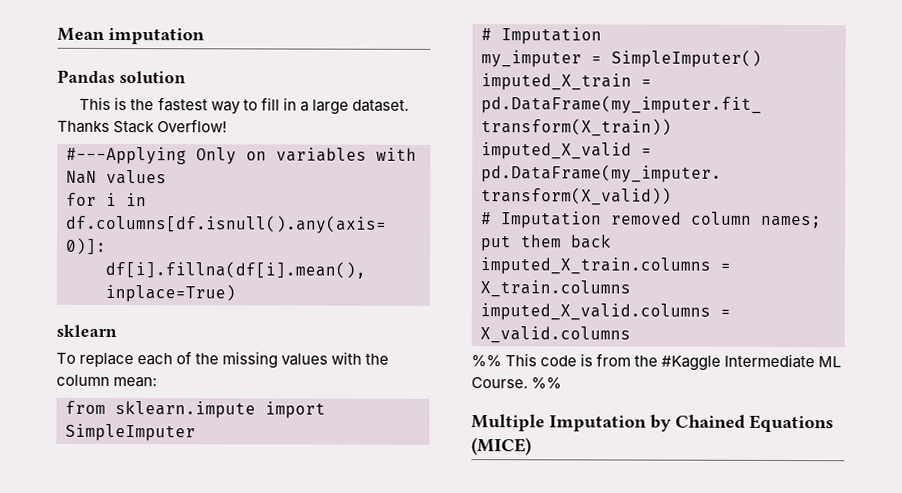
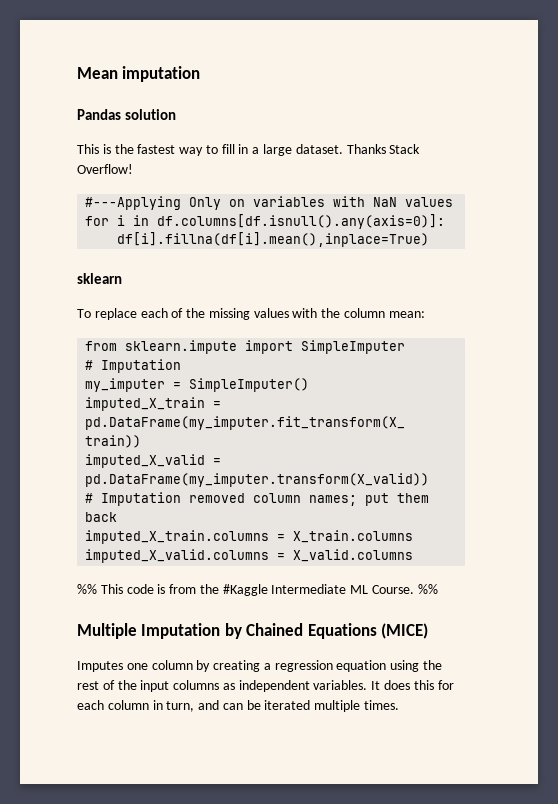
(532, 446) none -> [77,660,443,672] [77,680,454,692] [77,700,400,712] // Imputes one column by creating a regression equation using the rest of the input columns as independent variables. It does this for each column in turn, and can be iterated multiple times.

